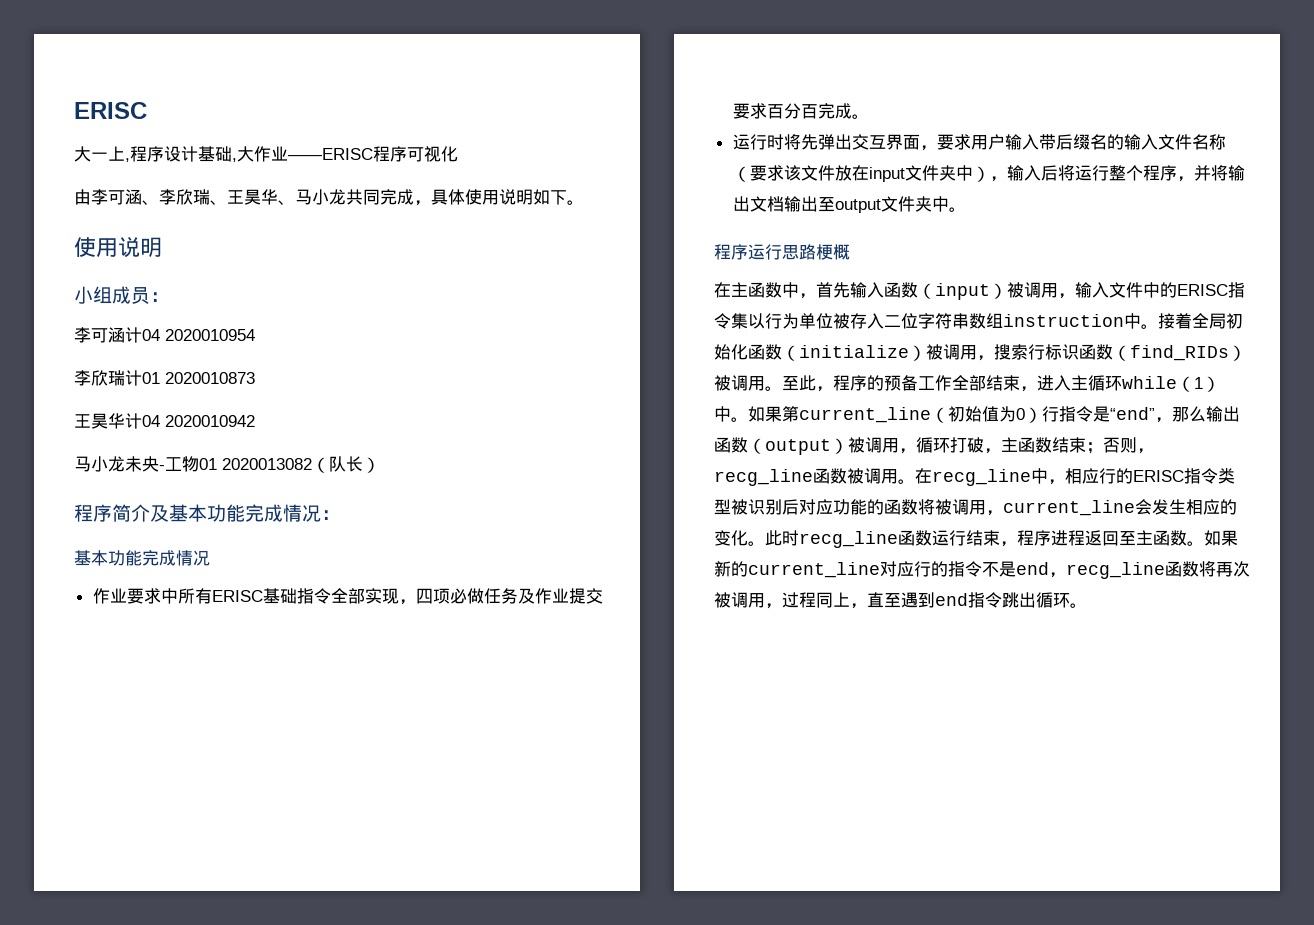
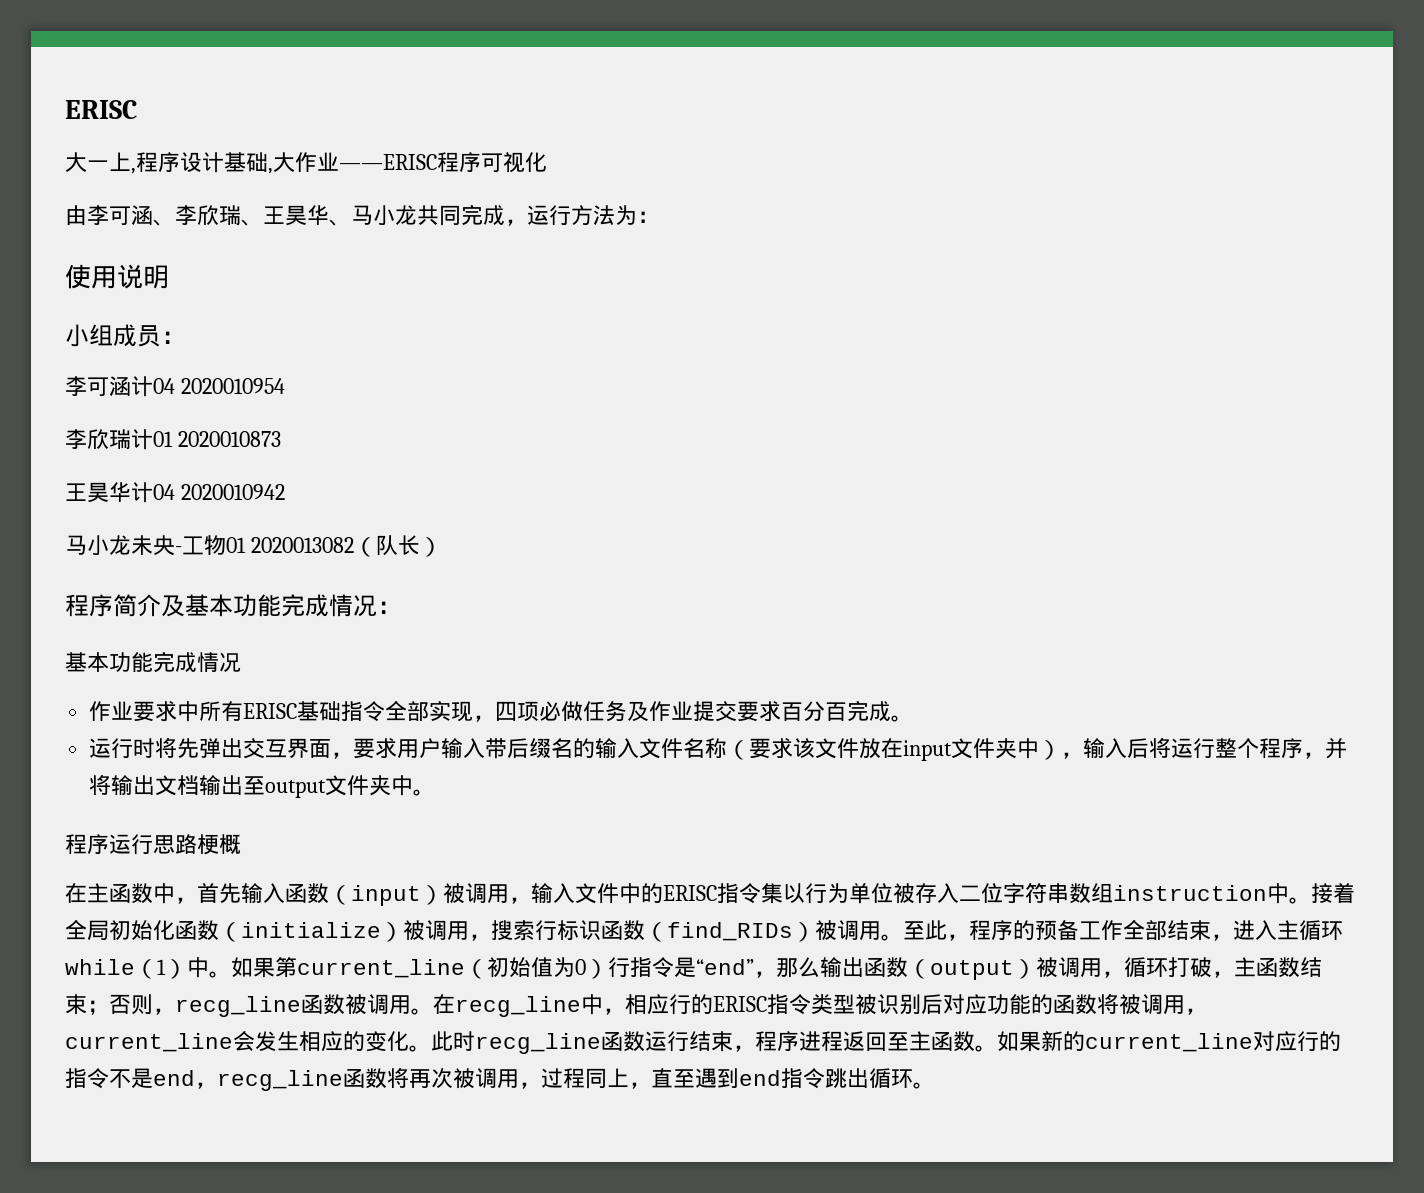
[431,189,584,205] 具体使用说明如下。 -> [527,205,659,226] 运行方法为：

